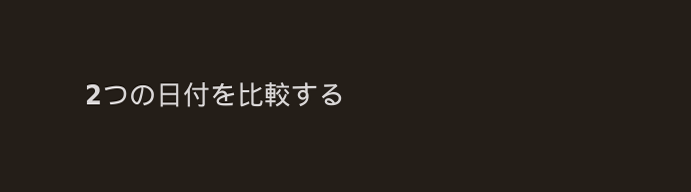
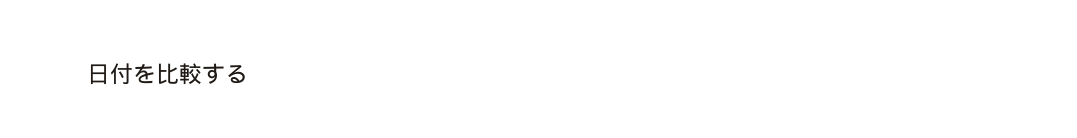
[84,83,157,107] 2つの -> (87, 74) none

